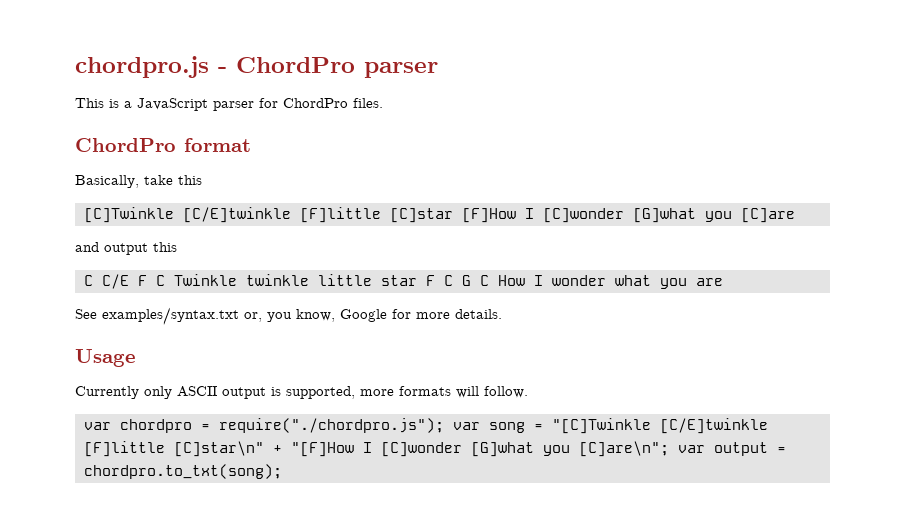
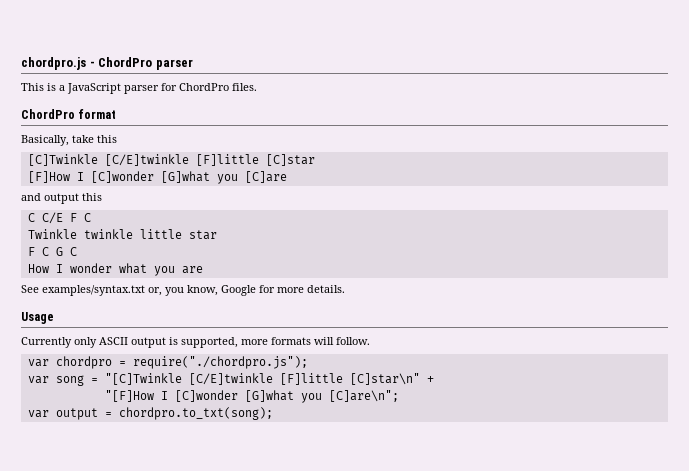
(453, 215) none -> (315, 160) //
(165, 280) none -> (91, 217) //
(417, 280) none -> (217, 235) //
(489, 280) none -> (77, 251) //
(444, 425) none -> (308, 362) //
(282, 449) none -> (434, 379) //
(669, 449) none -> (399, 396) //

